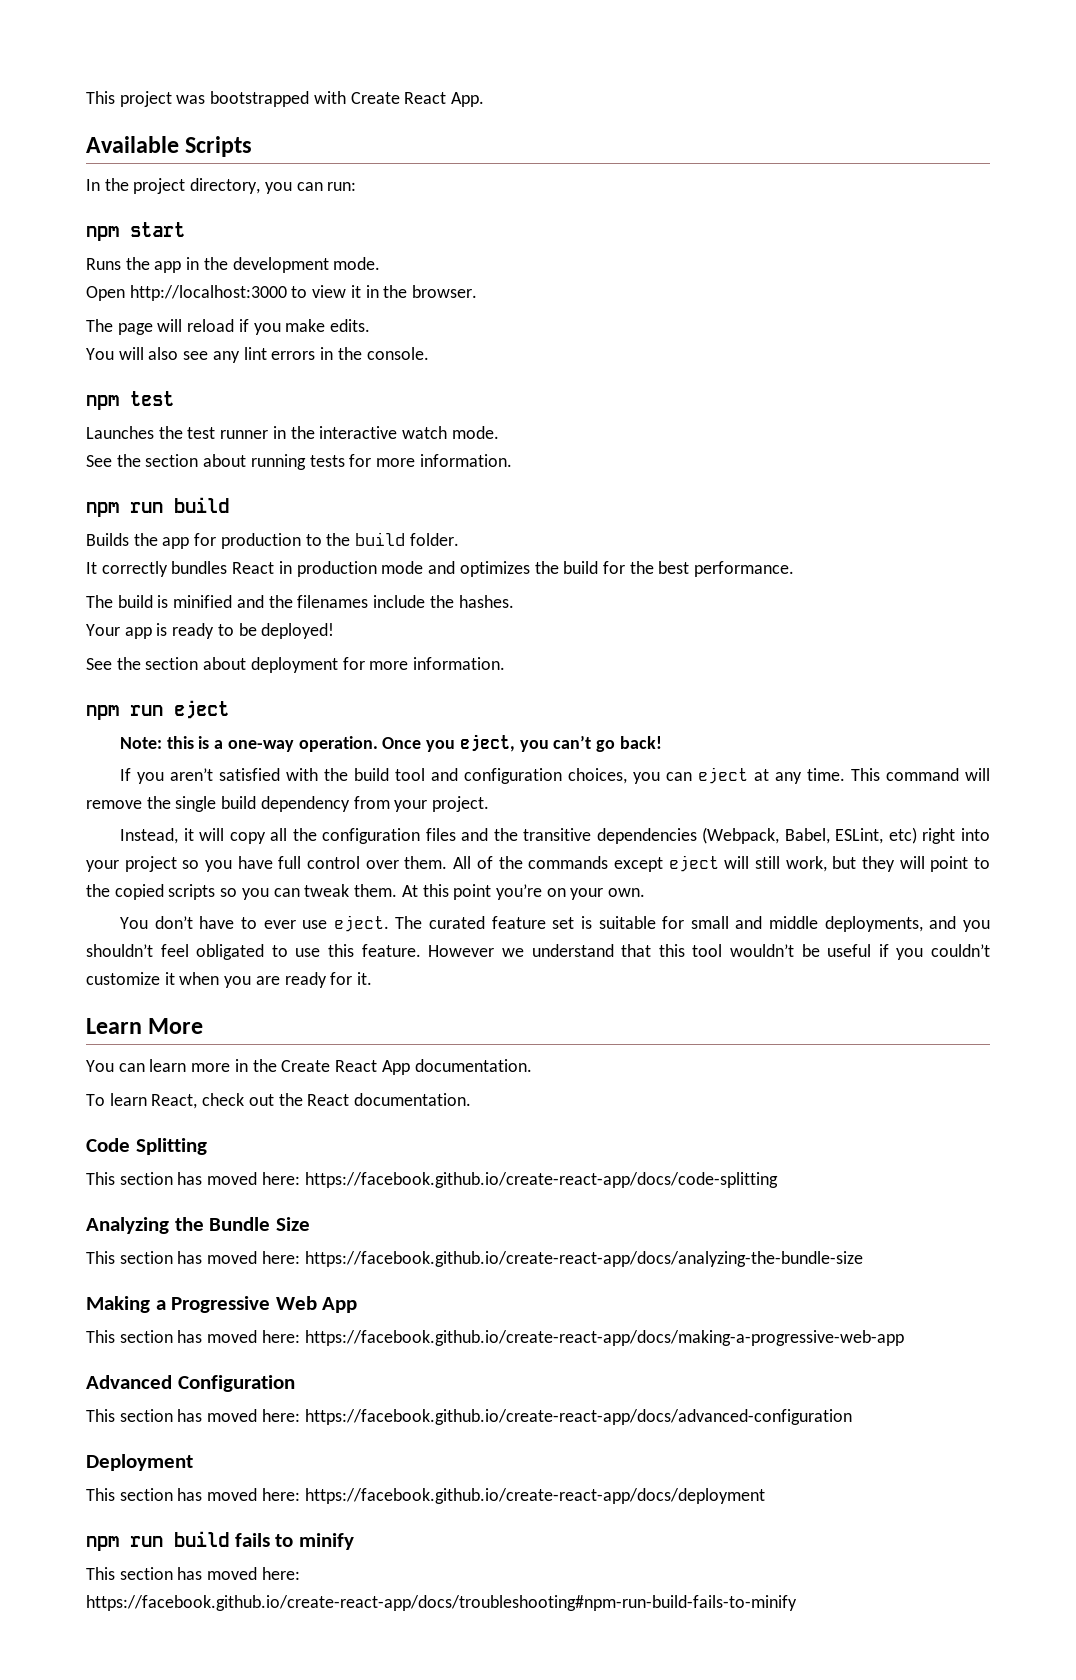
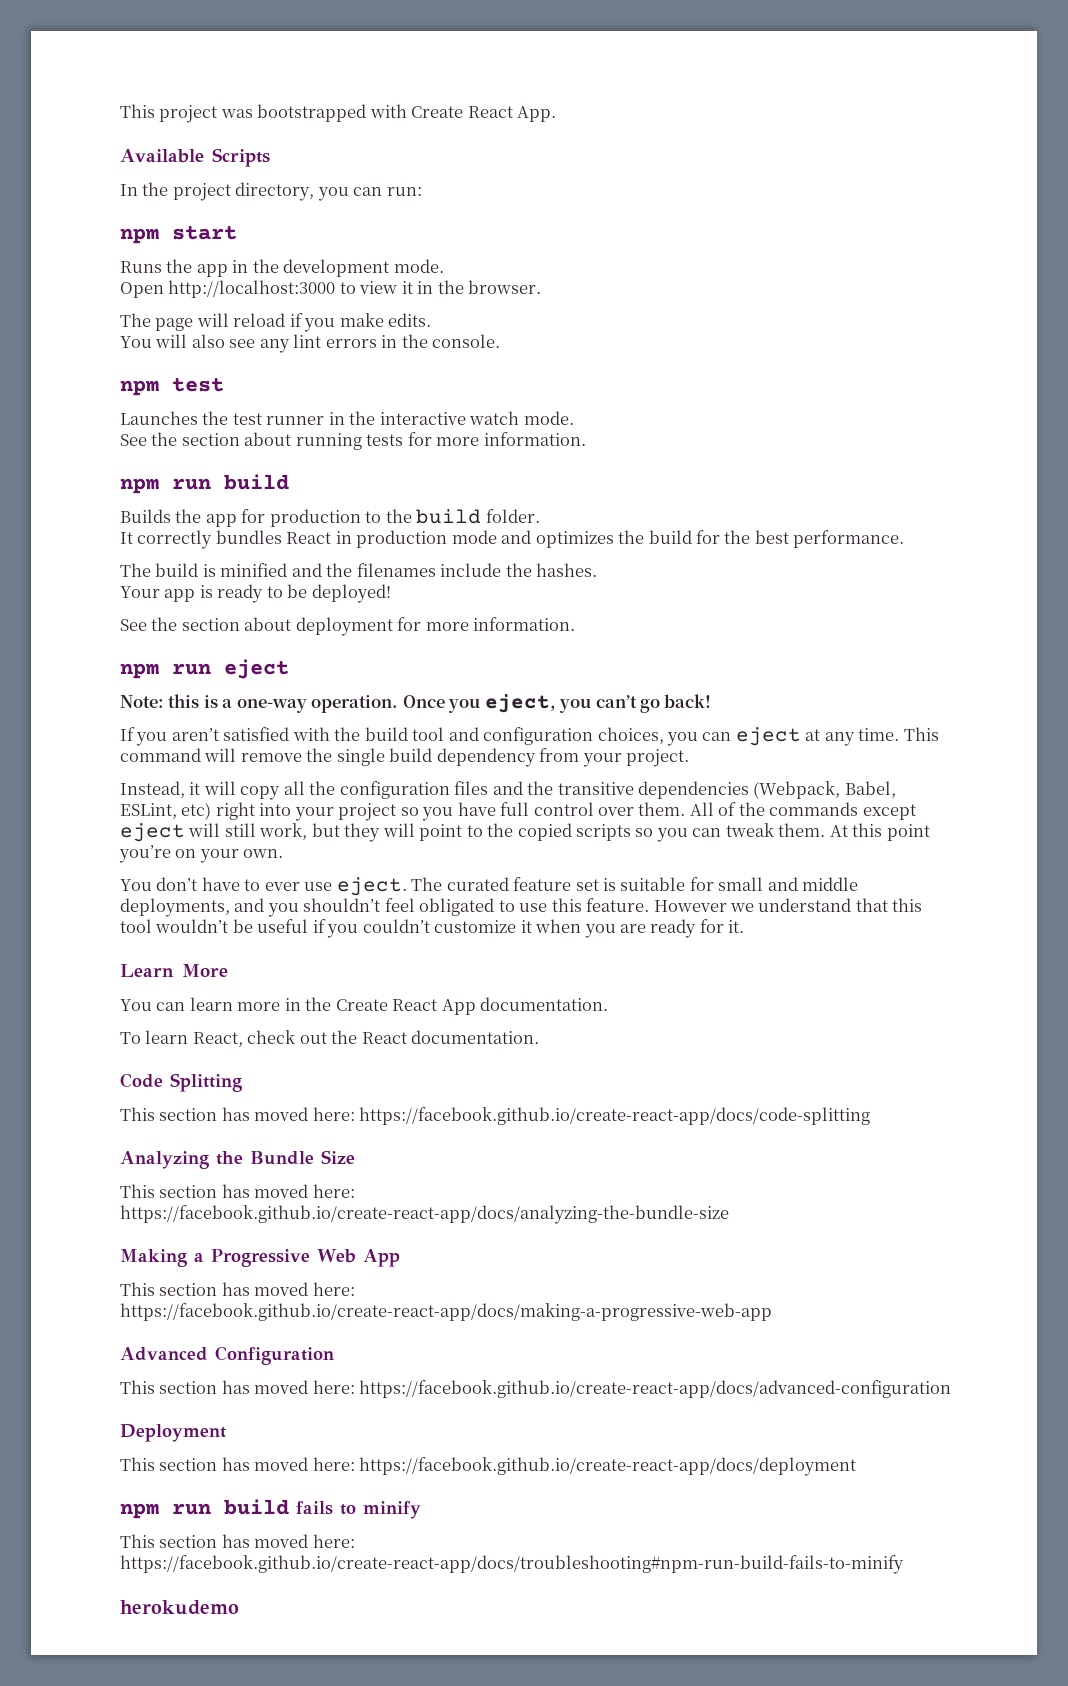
(797, 1603) none -> [120,1600,239,1615] // herokudemo

